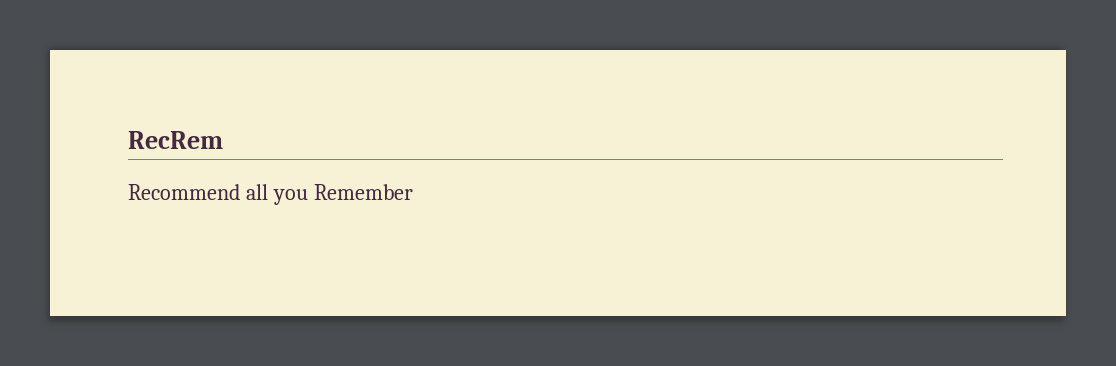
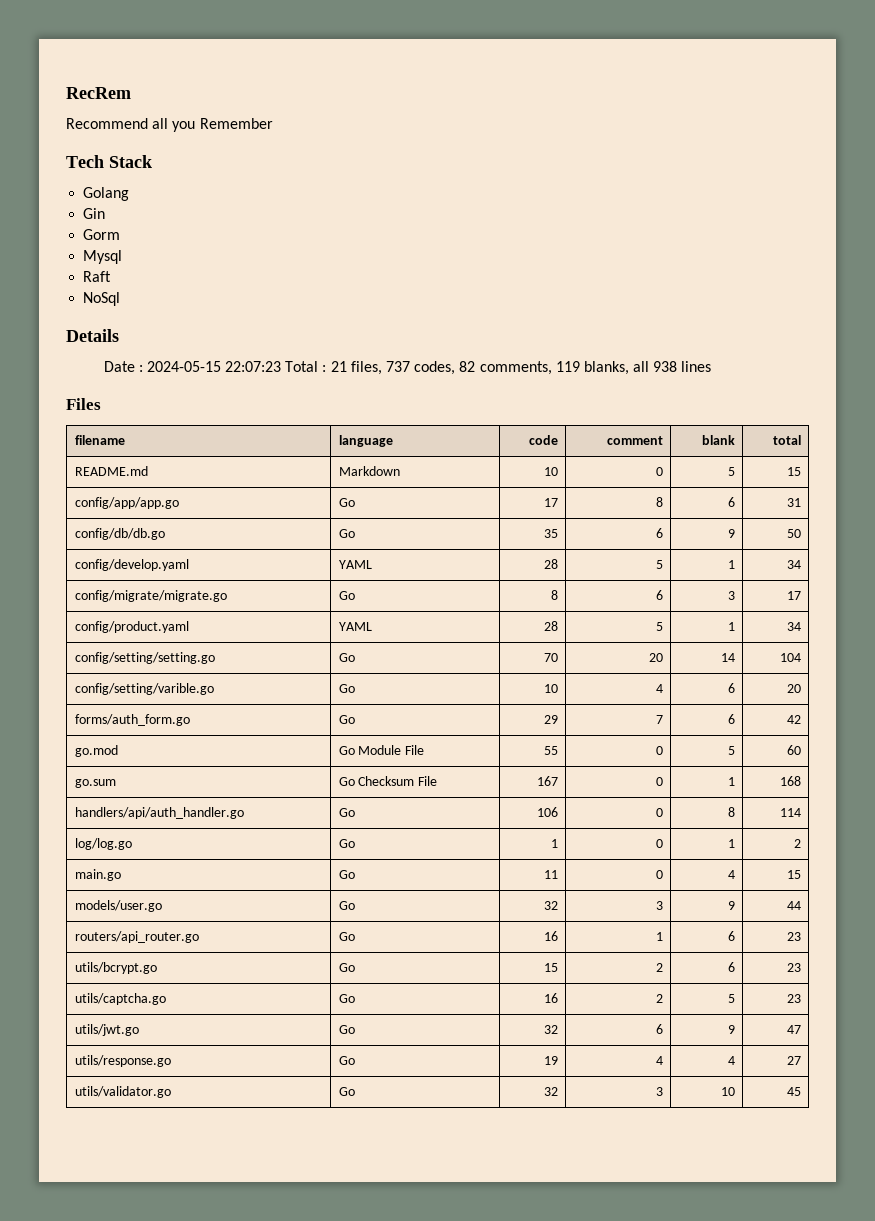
(413, 192) none -> [66,155,152,168] [83,187,130,201] [83,208,106,219] [83,229,121,240] [83,250,123,264] [83,271,112,282] [83,292,121,306] [66,329,119,342] [103,361,712,375] [66,398,101,410] [74,435,125,445] [338,435,393,447] [528,435,558,445] [606,436,663,445] [701,435,735,445] [772,435,801,445] [74,466,148,476] [338,466,400,476] [543,467,558,476] [655,467,663,476] [727,467,735,476] [786,467,801,476] [74,497,179,509] [338,498,355,507] [543,498,558,507] [655,497,663,507] [727,497,735,507] [786,498,801,507] [74,528,165,540] [338,529,355,538] [543,529,558,538] [655,528,663,538] [727,529,735,538] [786,529,801,538] [74,559,189,571] [338,560,372,569] [543,559,558,569] [655,560,663,569] [727,560,735,569] [786,560,801,569] [74,590,227,602] [338,591,355,600] [550,590,558,600] [655,590,663,600] [727,591,735,600] [786,591,801,600] [74,621,189,633] [338,622,372,631] [543,621,558,631] [655,622,663,631] [727,622,735,631] [786,622,801,631] [74,652,215,664] [338,653,355,662] [543,653,558,662] [648,653,663,662] [720,653,735,662] [779,653,801,662] [74,683,214,695] [338,684,355,693] [543,684,558,693] [655,684,663,693] [727,683,735,693] [786,684,801,693] [74,714,190,726] [338,715,355,724] [543,715,558,724] [655,715,663,724] [727,714,735,724] [786,715,801,724] [74,745,118,757] [338,745,425,755] [543,746,558,755] [655,746,663,755] [727,746,735,755] [786,745,801,755] [74,779,116,788] [338,776,438,786] [536,776,558,786] [655,777,663,786] [727,777,735,786] [779,776,801,786] [74,807,244,819] [338,808,355,817] [536,807,558,817] [655,808,663,817] [727,807,735,817] [779,808,801,817] [74,838,132,850] [338,839,355,848] [550,839,558,848] [655,839,663,848] [727,839,735,848] [793,839,801,848] [74,869,121,881] [338,870,355,879] [543,870,558,879] [655,870,663,879] [727,870,735,879] [786,870,801,879] [74,900,162,912] [338,901,355,910] [543,901,558,910] [655,901,663,910] [727,901,735,910] [786,901,801,910] [74,931,199,943] [338,932,355,941] [543,931,558,941] [655,932,663,941] [727,931,735,941] [786,932,801,941] [74,962,157,974] [338,963,355,972] [543,963,558,972] [655,963,663,972] [727,962,735,972] [786,963,801,972] [74,993,166,1005] [338,994,355,1003] [543,993,558,1003] [655,994,663,1003] [727,994,735,1003] [786,994,801,1003] [74,1024,139,1036] [338,1025,355,1034] [543,1025,558,1034] [655,1024,663,1034] [727,1025,735,1034] [786,1025,801,1034] [74,1055,171,1067] [338,1056,355,1065] [543,1056,558,1065] [655,1056,663,1065] [727,1056,735,1065] [786,1056,801,1065] [74,1086,171,1098] [338,1087,355,1096] [543,1087,558,1096] [655,1087,663,1096] [720,1087,735,1096] [786,1087,801,1096] // Tech Stack // Golang // Gin // Gorm // Mysql // Raft // NoSql // Details // Date : 2024-05-15 22:07:23 Total : 21 files, 737 codes, 82 comments, 119 blanks, all 938 lines // Files // filename | language | code | comment | blank | total // README.md | Markdown | 10 | 0 | 5 | 15 // config/app/app.go | Go | 17 | 8 | 6 | 31 // config/db/db.go | Go | 35 | 6 | 9 | 50 // config/develop.yaml | YAML | 28 | 5 | 1 | 34 // config/migrate/migrate.go | Go | 8 | 6 | 3 | 17 // config/product.yaml | YAML | 28 | 5 | 1 | 34 // config/setting/setting.go | Go | 70 | 20 | 14 | 104 // config/setting/varible.go | Go | 10 | 4 | 6 | 20 // forms/auth_form.go | Go | 29 | 7 | 6 | 42 // go.mod | Go Module File | 55 | 0 | 5 | 60 // go.sum | Go Checksum File | 167 | 0 | 1 | 168 // handlers/api/auth_handler.go | Go | 106 | 0 | 8 | 114 // log/log.go | Go | 1 | 0 | 1 | 2 // main.go | Go | 11 | 0 | 4 | 15 // models/user.go | Go | 32 | 3 | 9 | 44 // routers/api_router.go | Go | 16 | 1 | 6 | 23 // utils/bcrypt.go | Go | 15 | 2 | 6 | 23 // utils/captcha.go | Go | 16 | 2 | 5 | 23 // utils/jwt.go | Go | 32 | 6 | 9 | 47 // utils/response.go | Go | 19 | 4 | 4 | 27 // utils/validator.go | Go | 32 | 3 | 10 | 45

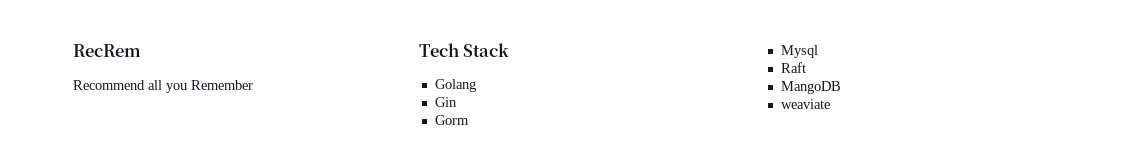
[83,292,121,306] [66,329,119,342] [103,361,712,375] [66,398,101,410] [74,435,125,445] [338,435,393,447] [528,435,558,445] [606,436,663,445] [701,435,735,445] [772,435,801,445] [74,466,148,476] [338,466,400,476] [543,467,558,476] [655,467,663,476] [727,467,735,476] [786,467,801,476] [74,497,179,509] [338,498,355,507] [543,498,558,507] [655,497,663,507] [727,497,735,507] [786,498,801,507] [74,528,165,540] [338,529,355,538] [543,529,558,538] [655,528,663,538] [727,529,735,538] [786,529,801,538] [74,559,189,571] [338,560,372,569] [543,559,558,569] [655,560,663,569] [727,560,735,569] [786,560,801,569] [74,590,227,602] [338,591,355,600] [550,590,558,600] [655,590,663,600] [727,591,735,600] [786,591,801,600] [74,621,189,633] [338,622,372,631] [543,621,558,631] [655,622,663,631] [727,622,735,631] [786,622,801,631] [74,652,215,664] [338,653,355,662] [543,653,558,662] [648,653,663,662] [720,653,735,662] [779,653,801,662] [74,683,214,695] [338,684,355,693] [543,684,558,693] [655,684,663,693] [727,683,735,693] [786,684,801,693] [74,714,190,726] [338,715,355,724] [543,715,558,724] [655,715,663,724] [727,714,735,724] [786,715,801,724] [74,745,118,757] [338,745,425,755] [543,746,558,755] [655,746,663,755] [727,746,735,755] [786,745,801,755] [74,779,116,788] [338,776,438,786] [536,776,558,786] [655,777,663,786] [727,777,735,786] [779,776,801,786] [74,807,244,819] [338,808,355,817] [536,807,558,817] [655,808,663,817] [727,807,735,817] [779,808,801,817] [74,838,132,850] [338,839,355,848] [550,839,558,848] [655,839,663,848] [727,839,735,848] [793,839,801,848] [74,869,121,881] [338,870,355,879] [543,870,558,879] [655,870,663,879] [727,870,735,879] [786,870,801,879] [74,900,162,912] [338,901,355,910] [543,901,558,910] [655,901,663,910] [727,901,735,910] [786,901,801,910] [74,931,199,943] [338,932,355,941] [543,931,558,941] [655,932,663,941] [727,931,735,941] [786,932,801,941] [74,962,157,974] [338,963,355,972] [543,963,558,972] [655,963,663,972] [727,962,735,972] [786,963,801,972] [74,993,166,1005] [338,994,355,1003] [543,993,558,1003] [655,994,663,1003] [727,994,735,1003] [786,994,801,1003] [74,1024,139,1036] [338,1025,355,1034] [543,1025,558,1034] [655,1024,663,1034] [727,1025,735,1034] [786,1025,801,1034] [74,1055,171,1067] [338,1056,355,1065] [543,1056,558,1065] [655,1056,663,1065] [727,1056,735,1065] [786,1056,801,1065] [74,1086,171,1098] [338,1087,355,1096] [543,1087,558,1096] [655,1087,663,1096] [720,1087,735,1096] [786,1087,801,1096] NoSql // Details // Date : 2024-05-15 22:07:23 Total : 21 files, 737 codes, 82 comments, 119 blanks, all 938 lines // Files // filename | language | code | comment | blank | total // README.md | Markdown | 10 | 0 | 5 | 15 // config/app/app.go | Go | 17 | 8 | 6 | 31 // config/db/db.go | Go | 35 | 6 | 9 | 50 // config/develop.yaml | YAML | 28 | 5 | 1 | 34 // config/migrate/migrate.go | Go | 8 | 6 | 3 | 17 // config/product.yaml | YAML | 28 | 5 | 1 | 34 // config/setting/setting.go | Go | 70 | 20 | 14 | 104 // config/setting/varible.go | Go | 10 | 4 | 6 | 20 // forms/auth_form.go | Go | 29 | 7 | 6 | 42 // go.mod | Go Module File | 55 | 0 | 5 | 60 // go.sum | Go Checksum File | 167 | 0 | 1 | 168 // handlers/api/auth_handler.go | Go | 106 | 0 | 8 | 114 // log/log.go | Go | 1 | 0 | 1 | 2 // main.go | Go | 11 | 0 | 4 | 15 // models/user.go | Go | 32 | 3 | 9 | 44 // routers/api_router.go | Go | 16 | 1 | 6 | 23 // utils/bcrypt.go | Go | 15 | 2 | 6 | 23 // utils/captcha.go | Go | 16 | 2 | 5 | 23 // utils/jwt.go | Go | 32 | 6 | 9 | 47 // utils/response.go | Go | 19 | 4 | 4 | 27 // utils/validator.go | Go | 32 | 3 | 10 | 45 -> [780,81,841,94] [780,99,830,109] MangoDB // weaviate

